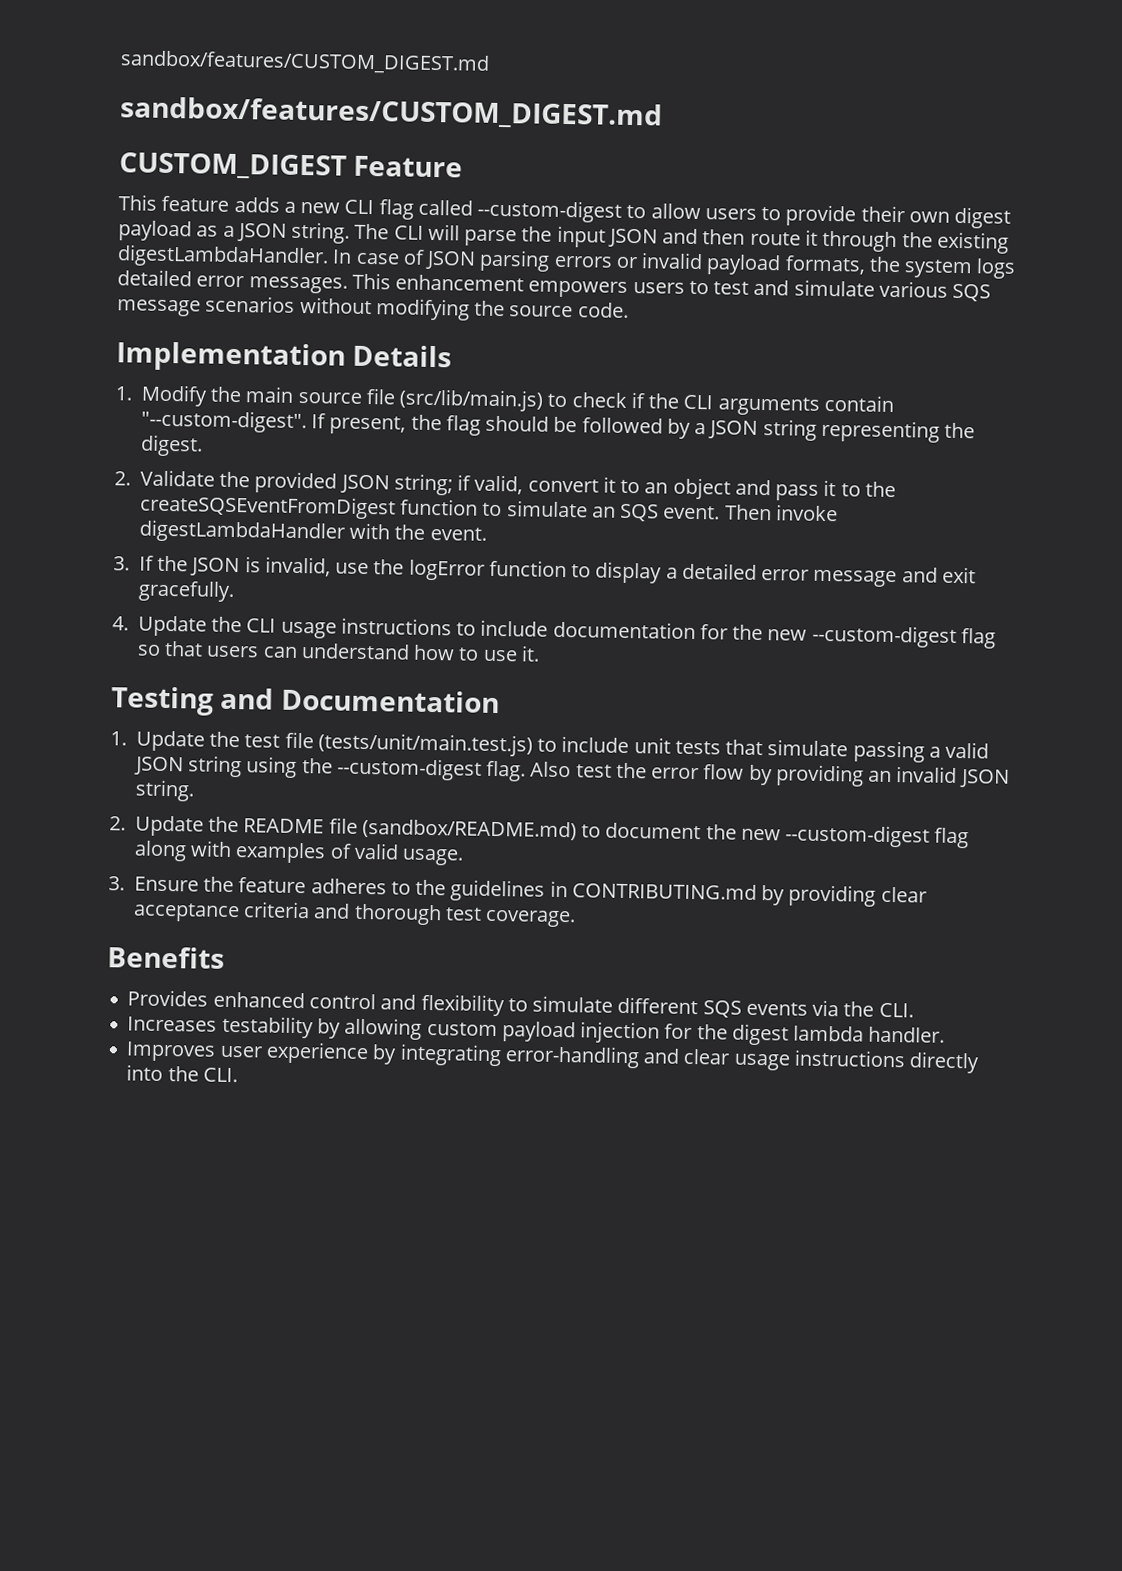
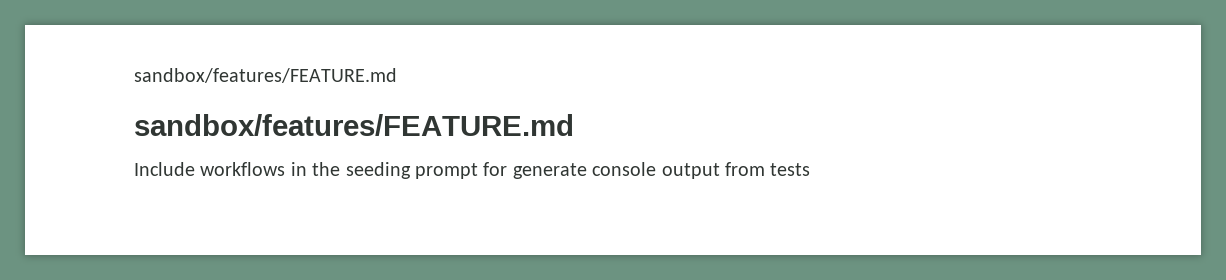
[120,50,490,75] [120,96,663,130] [119,152,464,180] [118,194,1012,229] [118,220,1009,254] [117,244,1017,279] [117,269,992,302] [117,295,629,321] [116,341,453,373] [115,384,894,416] [140,409,976,443] [139,434,203,457] [114,469,896,501] [139,494,838,522] [138,519,487,544] [113,555,976,588] [137,580,235,603] [112,615,996,649] [136,640,540,662] [111,686,500,716] [110,730,990,763] [133,755,1010,788] [134,779,195,802] [109,815,970,849] [133,840,465,866] [108,876,927,907] [132,901,577,928] [107,946,225,969] [127,989,914,1018] [127,1015,946,1046] [126,1041,980,1074] [126,1064,238,1083] sandbox/features/CUSTOM_DIGEST.md // sandbox/features/CUSTOM_DIGEST.md // CUSTOM_DIGEST Feature // This feature adds a new CLI flag called --custom-digest to allow users to provide their own digest payload as a JSON string. The CLI will parse the input JSON and then route it through the existing digestLambdaHandler. In case of JSON parsing errors or invalid payload formats, the system logs detailed error messages. This enhancement empowers users to test and simulate various SQS message scenarios without modifying the source code. // Implementation Details // 1. Modify the main source file (src/lib/main.js) to check if the CLI arguments contain "--custom-digest". If present, the flag should be followed by a JSON string representing the digest. // 2. Validate the provided JSON string; if valid, convert it to an object and pass it to the createSQSEventFromDigest function to simulate an SQS event. Then invoke digestLambdaHandler with the event. // 3. If the JSON is invalid, use the logError function to display a detailed error message and exit gracefully. // 4. Update the CLI usage instructions to include documentation for the new --custom-digest flag so that users can understand how to use it. // Testing and Documentation // 1. Update the test file (tests/unit/main.test.js) to include unit tests that simulate passing a valid JSON string using the --custom-digest flag. Also test the error flow by providing an invalid JSON string. // 2. Update the README file (sandbox/README.md) to document the new --custom-digest flag along with examples of valid usage. // 3. Ensure the feature adheres to the guidelines in CONTRIBUTING.md by providing clear acceptance criteria and thorough test coverage. // Benefits // Provides enhanced control and flexibility to simulate different SQS events via the CLI. // Increases testability by allowing custom payload injection for the digest lambda handler. // Improves user experience by integrating error-handling and clear usage instructions directly into the CLI. -> [134,68,397,83] [134,114,574,136] [134,162,811,179] sandbox/features/FEATURE.md // sandbox/features/FEATURE.md // Include workflows in the seeding prompt for generate console output from tests

